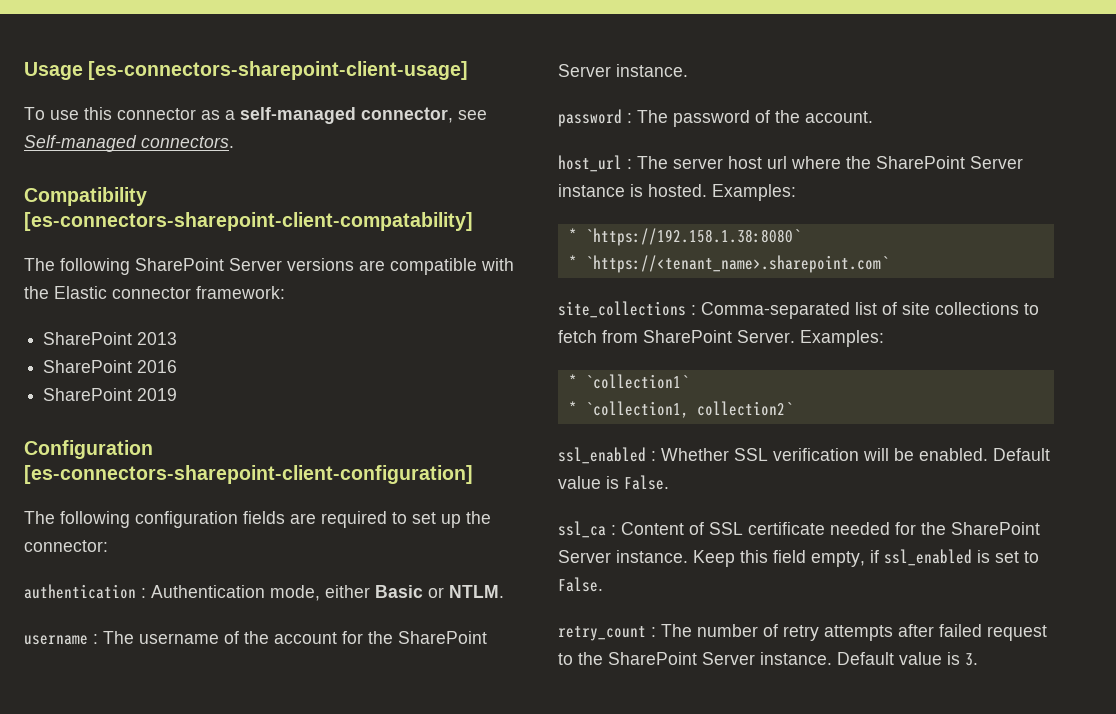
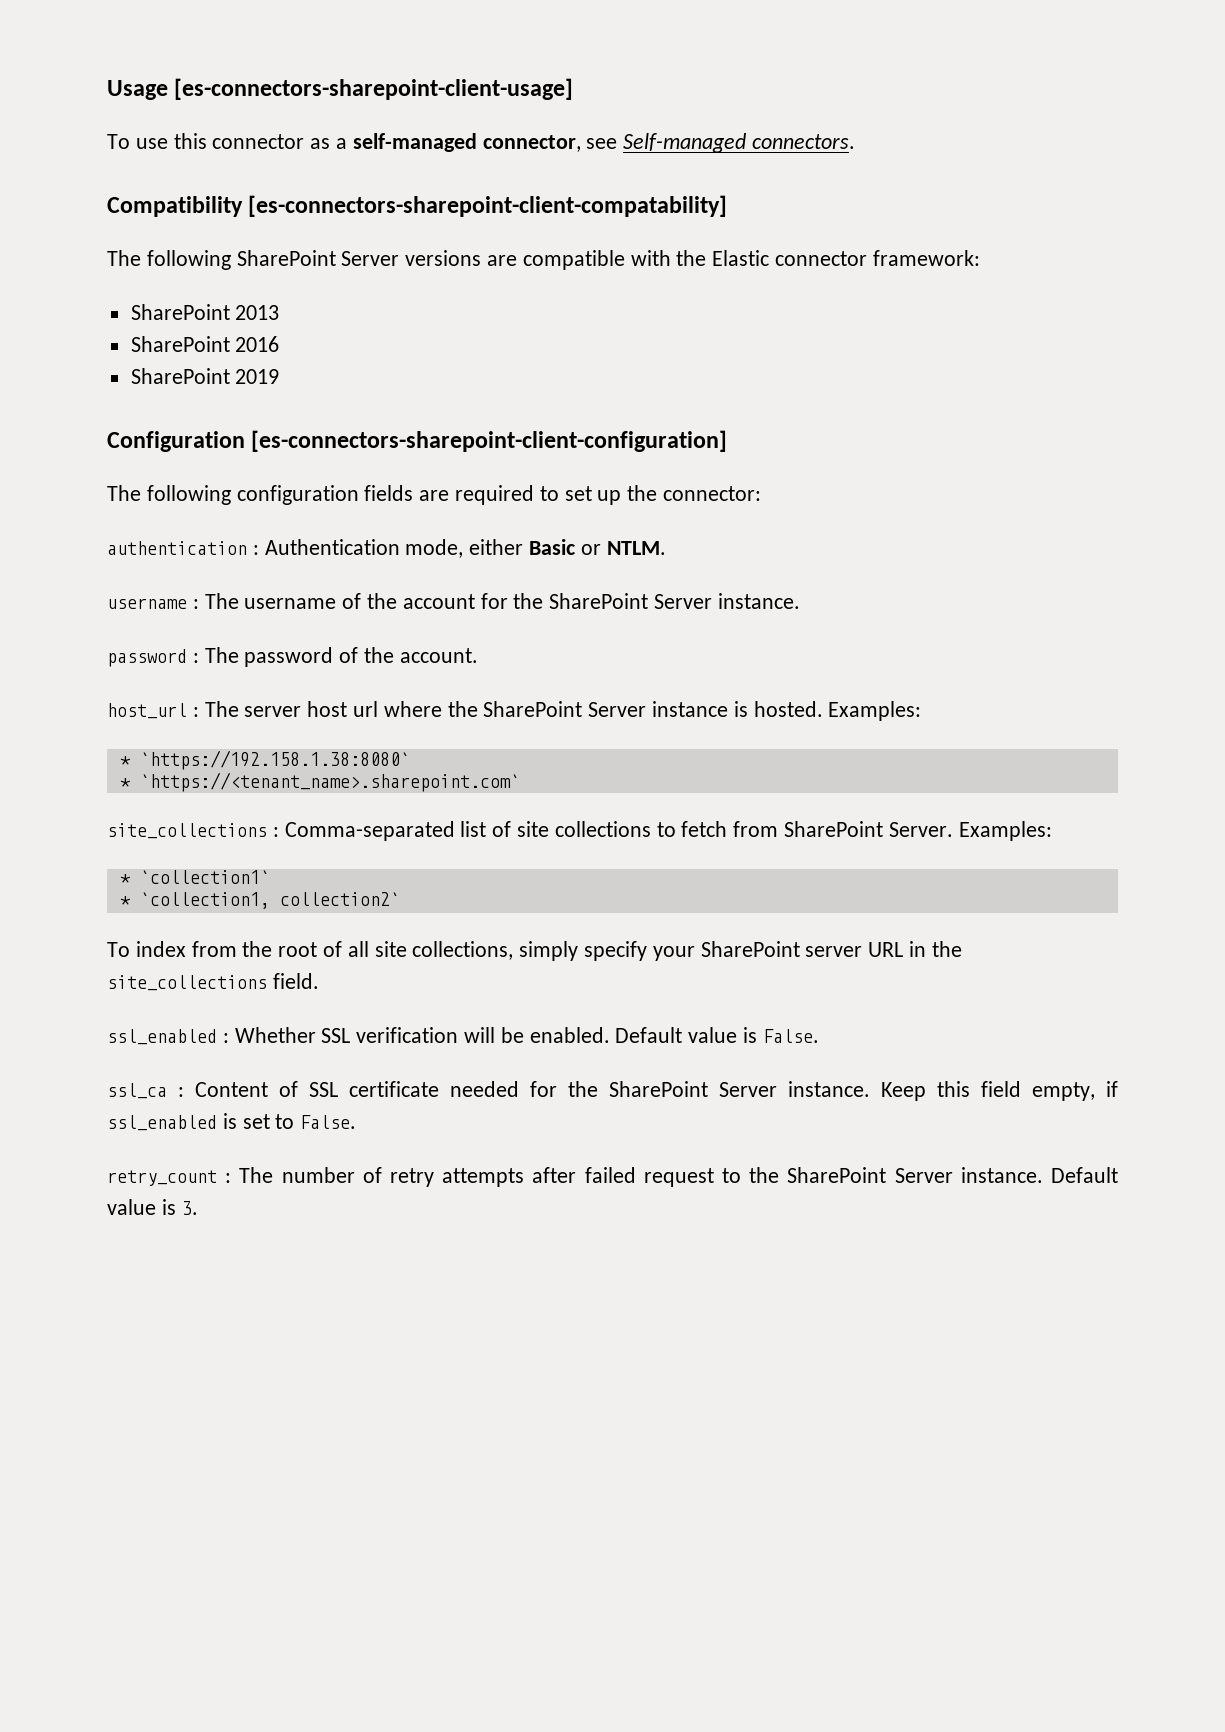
(793, 408) none -> [107,941,962,961] [107,973,319,991] // To index from the root of all site collections, simply specify your SharePoint server URL in the site_collections field.

